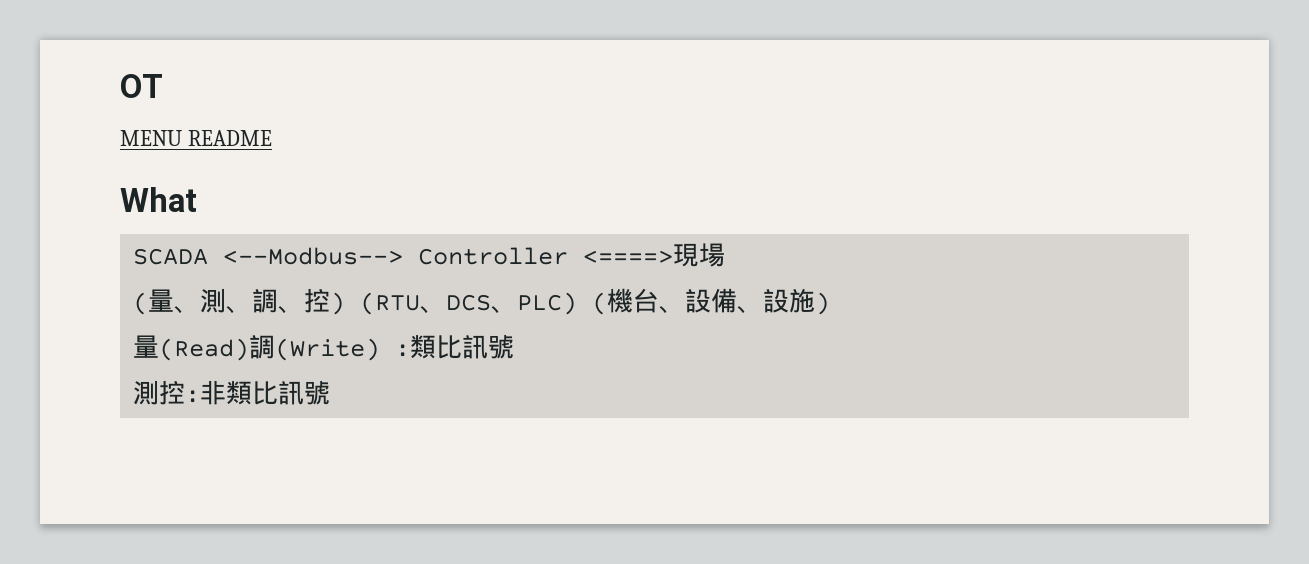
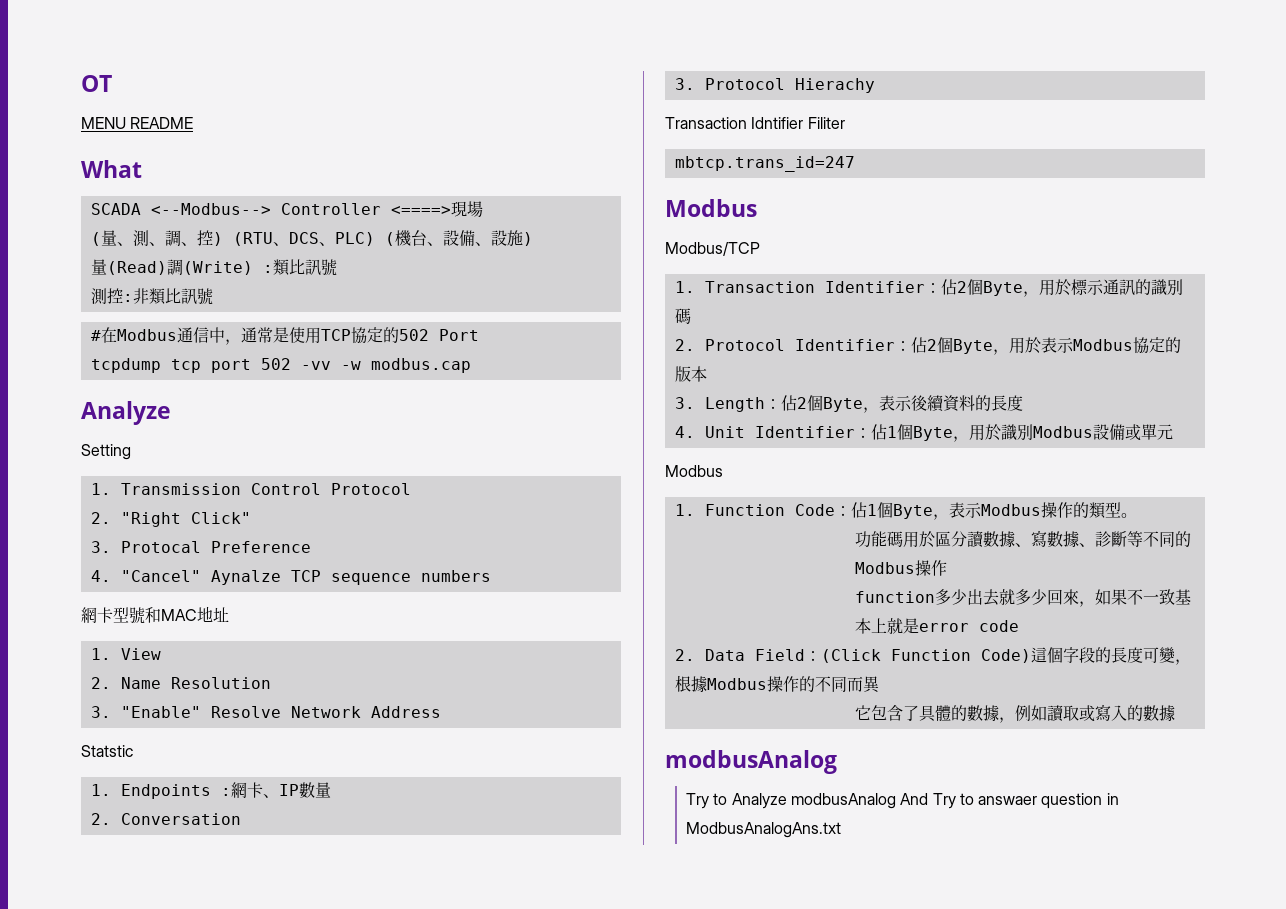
(331, 392) none -> [90,327,479,345] [90,358,471,373] [81,401,171,425] [81,444,131,460] [90,483,411,495] [90,512,251,527] [90,541,311,553] [90,570,491,585] [81,606,229,624] [90,648,161,660] [90,677,271,689] [90,706,441,718] [81,745,133,757] [90,782,331,799] [90,813,241,825] [674,78,875,93] [665,117,845,129] [674,156,855,172] [665,199,757,217] [665,242,760,256] [674,279,1183,297] [674,308,691,325] [674,337,1181,355] [674,366,707,382] [674,395,1023,413] [674,424,1173,442] [665,465,723,477] [674,502,1137,520] [854,530,1191,548] [854,560,947,576] [854,589,1191,607] [854,618,1019,634] [674,647,1191,665] [674,675,880,693] [854,704,1175,723] [665,750,837,774] [685,793,1119,809] [685,822,841,838] // #在Modbus通信中，通常是使用TCP協定的502 Port // tcpdump tcp port 502 -vv -w modbus.cap // Analyze // Setting // 1. Transmission Control Protocol // 2. "Right Click" // 3. Protocal Preference // 4. "Cancel" Aynalze TCP sequence numbers // 網卡型號和MAC地址 // 1. View // 2. Name Resolution // 3. "Enable" Resolve Network Address // Statstic // 1. Endpoints :網卡、IP數量 // 2. Conversation // 3. Protocol Hierachy // Transaction Idntifier Filiter // mbtcp.trans_id=247 // Modbus // Modbus/TCP // 1. Transaction Identifier：佔2個Byte，用於標示通訊的識別碼 // 2. Protocol Identifier：佔2個Byte，用於表示Modbus協定的版本 // 3. Length：佔2個Byte，表示後續資料的長度 // 4. Unit Identifier：佔1個Byte，用於識別Modbus設備或單元 // Modbus // 1. Function Code：佔1個Byte，表示Modbus操作的類型。 // 功能碼用於區分讀數據、寫數據、診斷等不同的Modbus操作 // function多少出去就多少回來，如果不一致基本上就是error code // 2. Data Field：(Click Function Code)這個字段的長度可變，根據Modbus操作的不同而異 // 它包含了具體的數據，例如讀取或寫入的數據 // modbusAnalog // Try to Analyze modbusAnalog And Try to answaer question in ModbusAnalogAns.txt

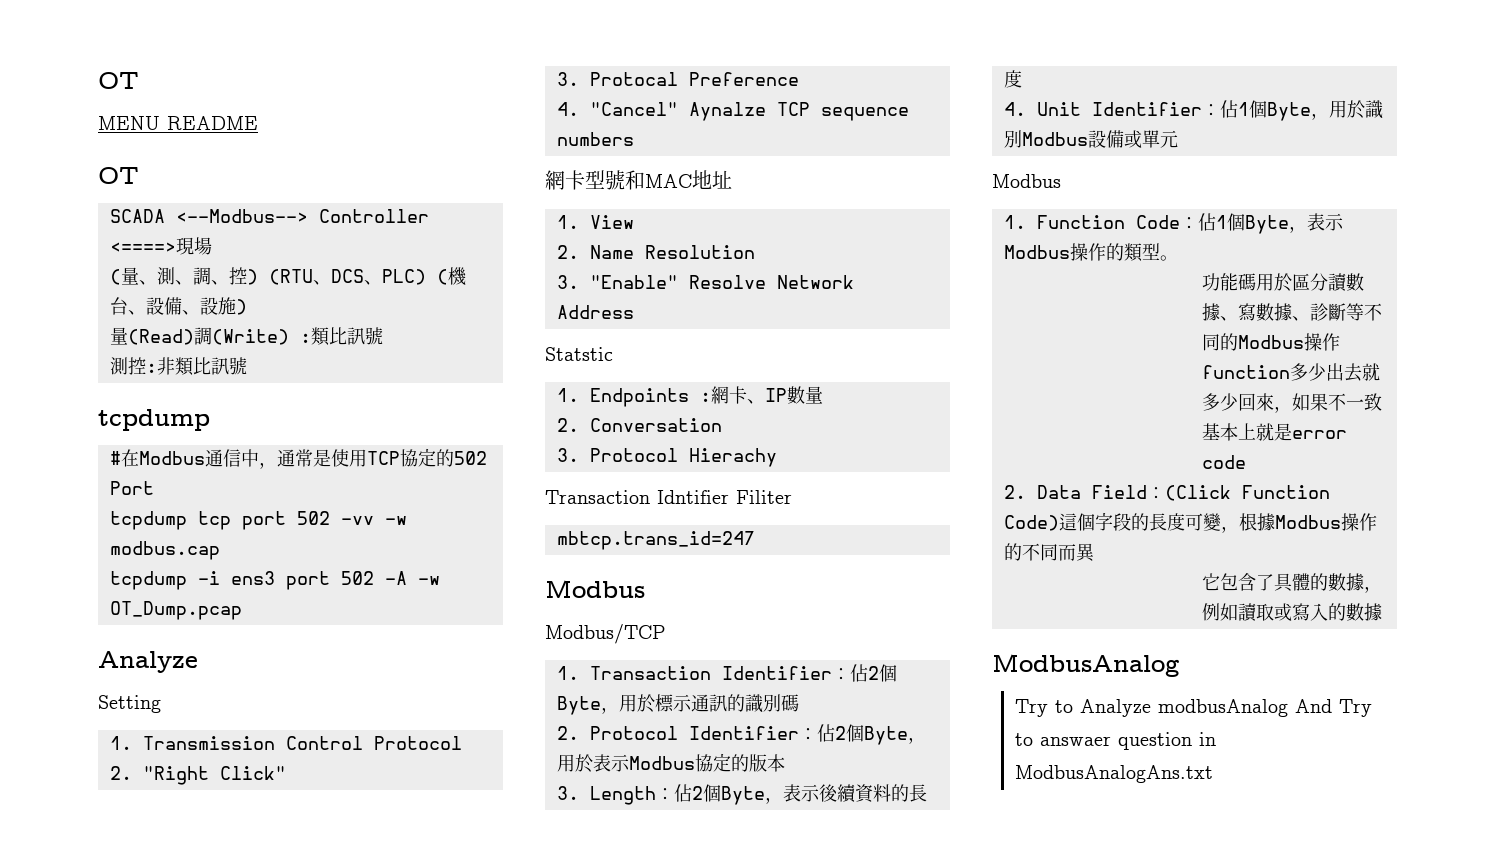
[81,160,142,178] What -> [98,167,139,184] OT
(213, 296) none -> [98,409,210,431] // tcpdump
(471, 365) none -> [110,571,440,590] [110,601,242,620] // tcpdump -i ens3 port 502 -A -w OT_Dump.pcap
[665,750,837,774] modbusAnalog -> [992,654,1179,677] ModbusAnalog

